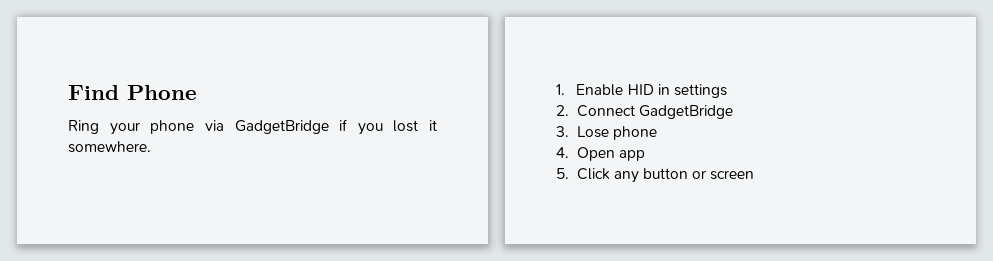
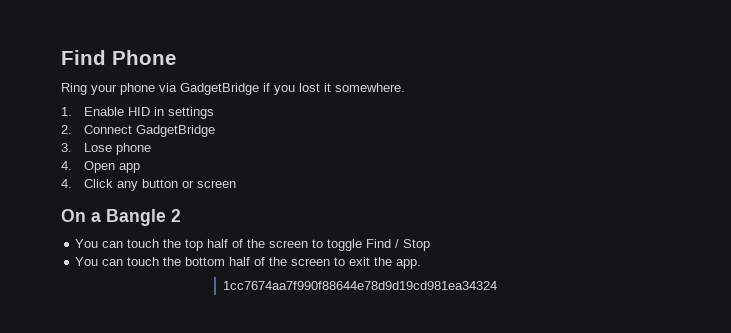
[556,168,569,179] 5. -> [61,179,72,188] 4.
(755, 175) none -> [61,209,181,226] [75,239,431,251] [75,257,422,269] [222,281,497,290] // On a Bangle 2 // You can touch the top half of the screen to toggle Find / Stop // You can touch the bottom half of the screen to exit the app. // 1cc7674aa7f990f88644e78d9d19cd981ea34324

